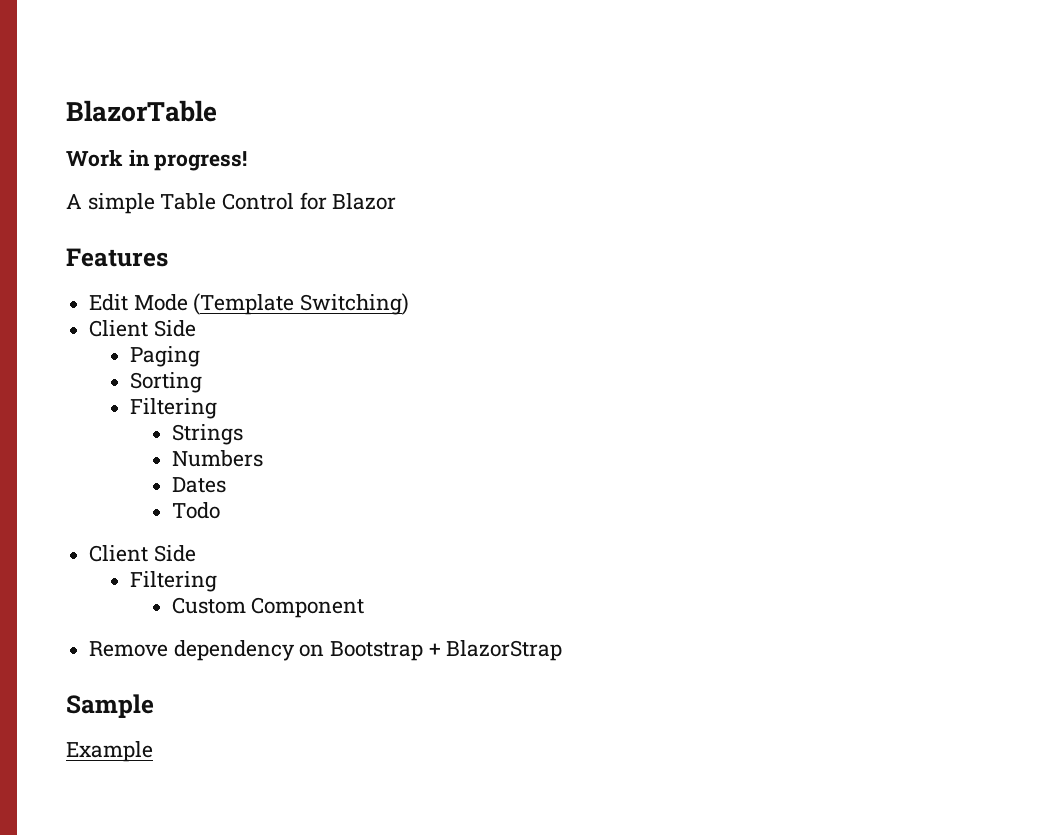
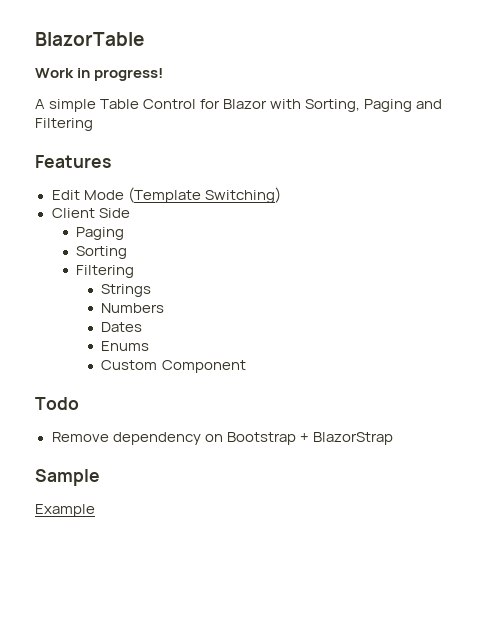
(397, 201) none -> [270,99,443,112] [35,118,93,131] with Sorting, Paging and Filtering
[171,502,220,519] [89,545,196,562] [130,571,218,592] Todo // Client Side // Filtering -> [101,341,150,351] Enums
(365, 607) none -> [35,397,79,410] // Todo

